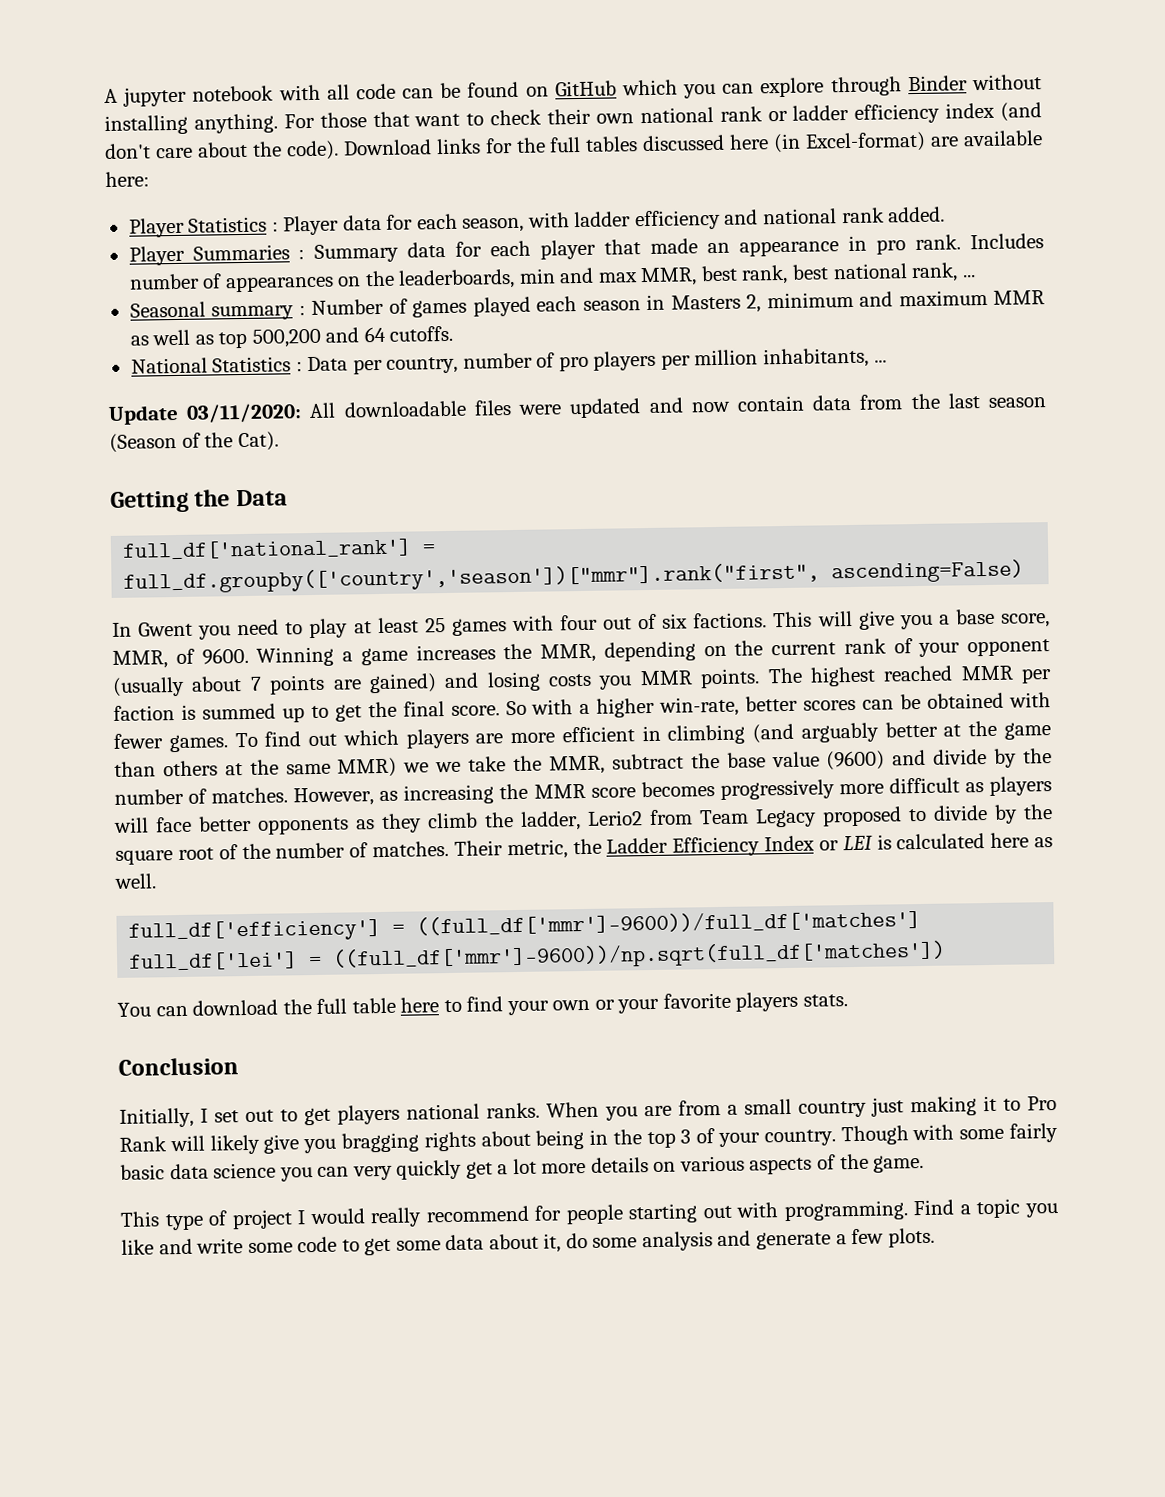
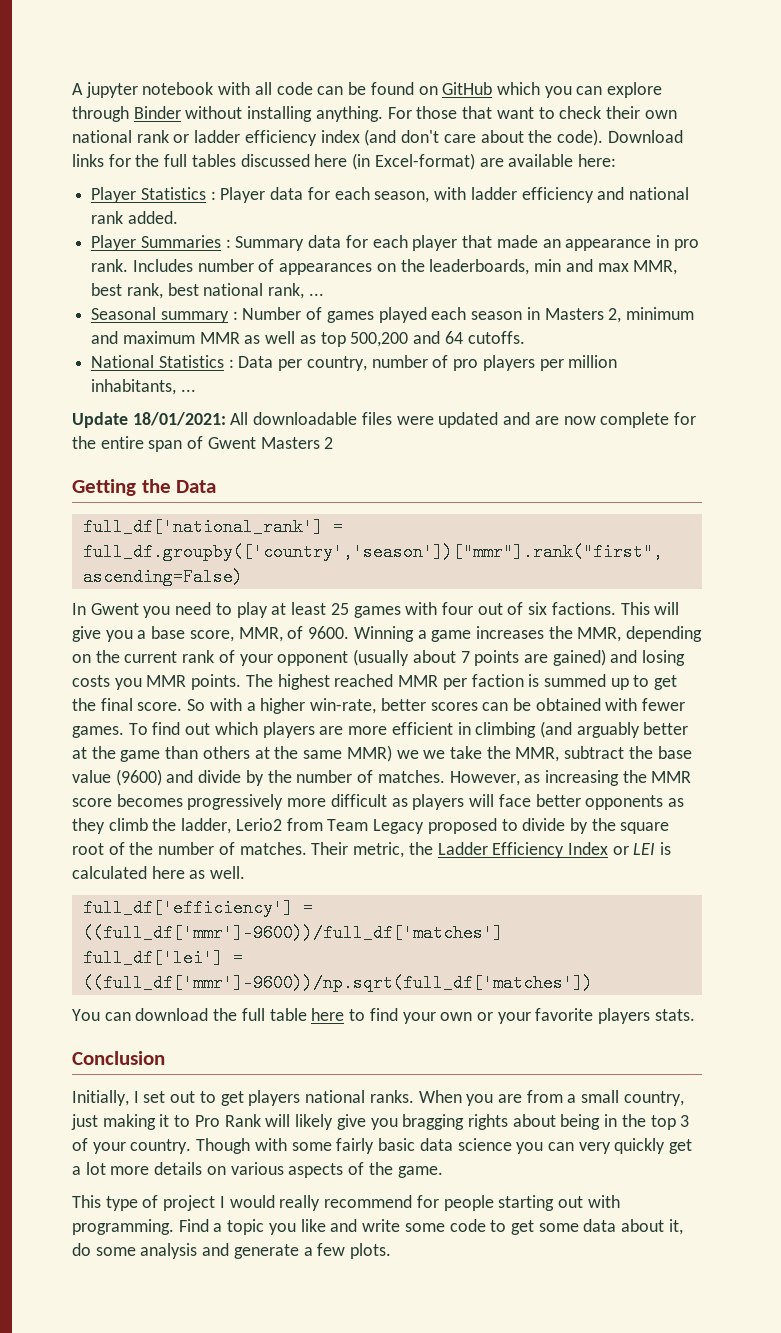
[186,403,303,423] 03/11/2020: -> [132,412,226,426] 18/01/2021:
[690,393,1046,413] [109,431,279,453] now contain data from the last season (Season of the Cat). -> [534,412,696,428] [72,436,334,452] are now complete for the entire span of Gwent Masters 2
[797,1100,867,1118] country -> [623,1091,684,1106] country,

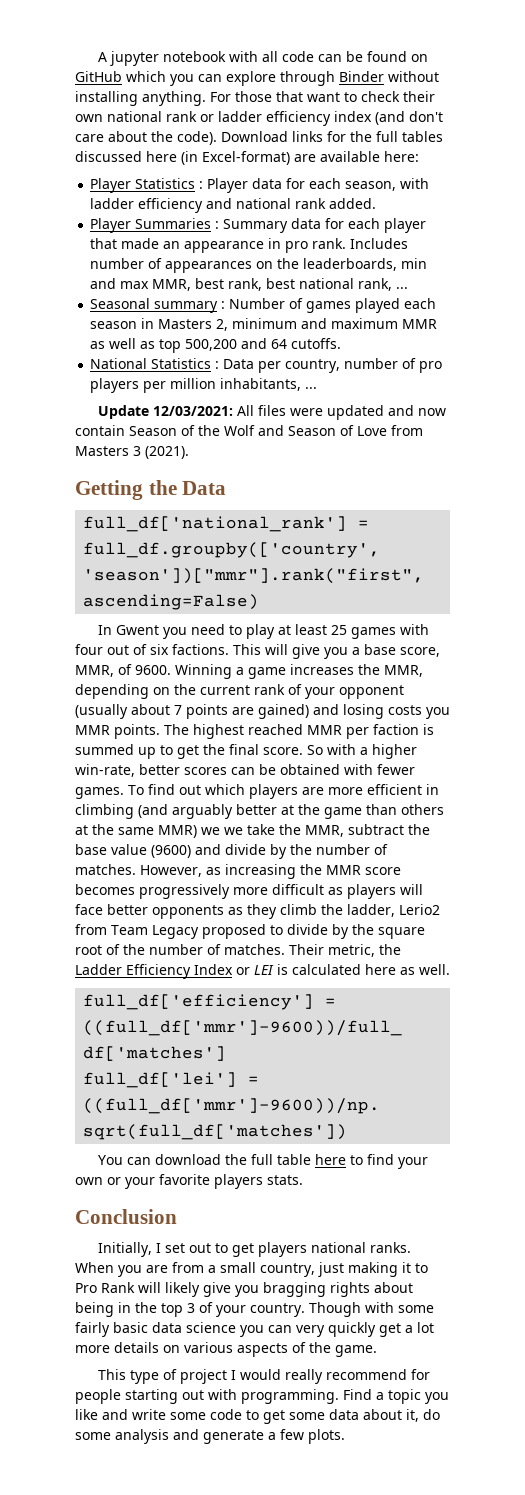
[132,412,358,426] 18/01/2021: All downloadable -> [153,405,255,416] 12/03/2021: All
[534,412,696,428] [72,436,334,452] are now complete for the entire span of Gwent Masters 2 -> [418,408,447,416] [75,425,423,436] [75,446,189,459] now contain Season of the Wolf and Season of Love from Masters 3 (2021).

